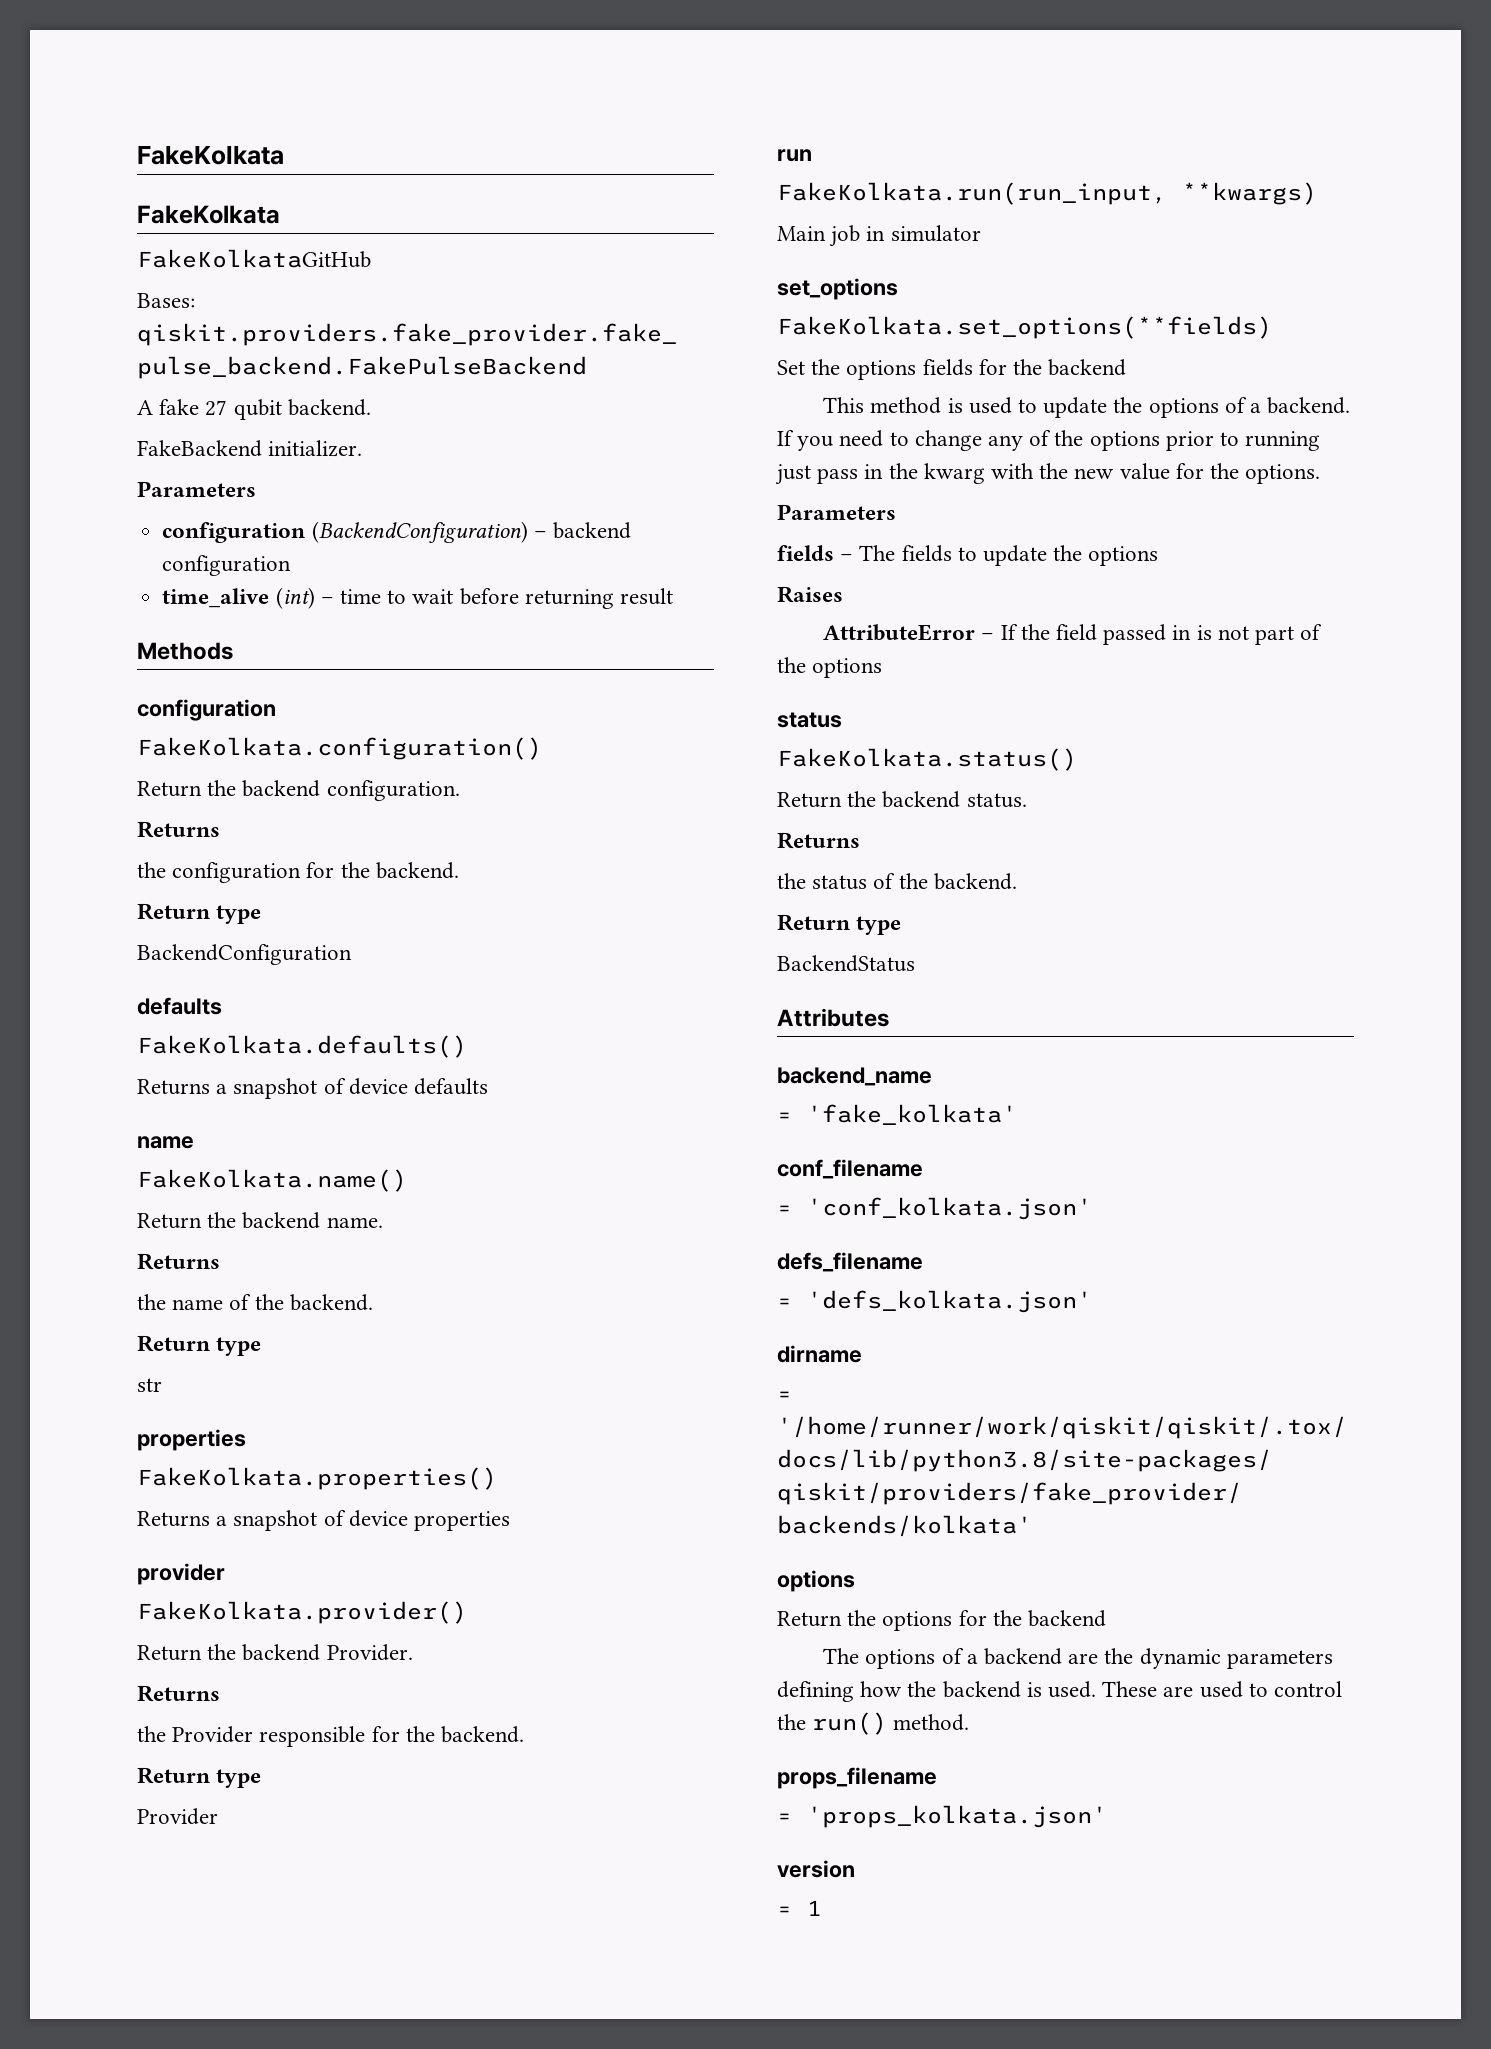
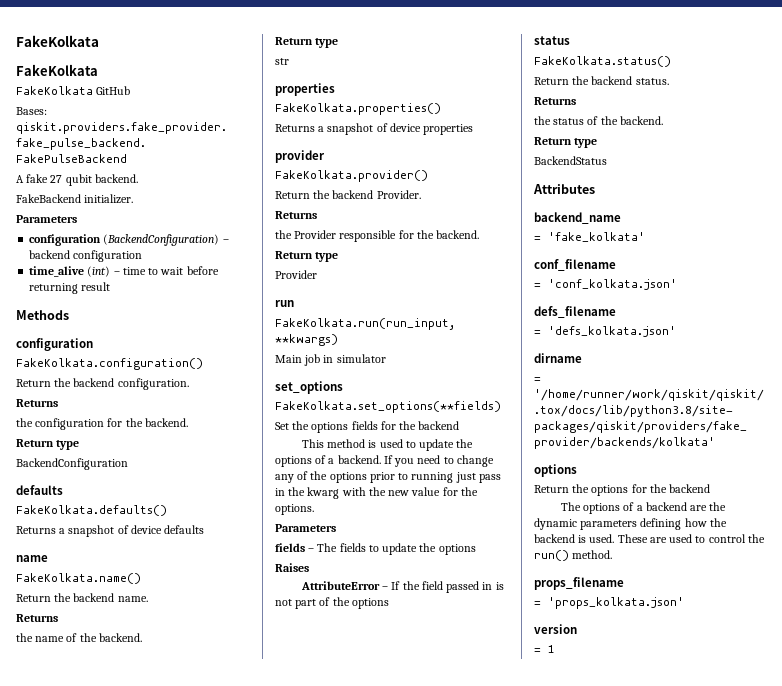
[137,249,371,268] FakeKolkataGitHub -> [16,86,131,95] FakeKolkata GitHub

